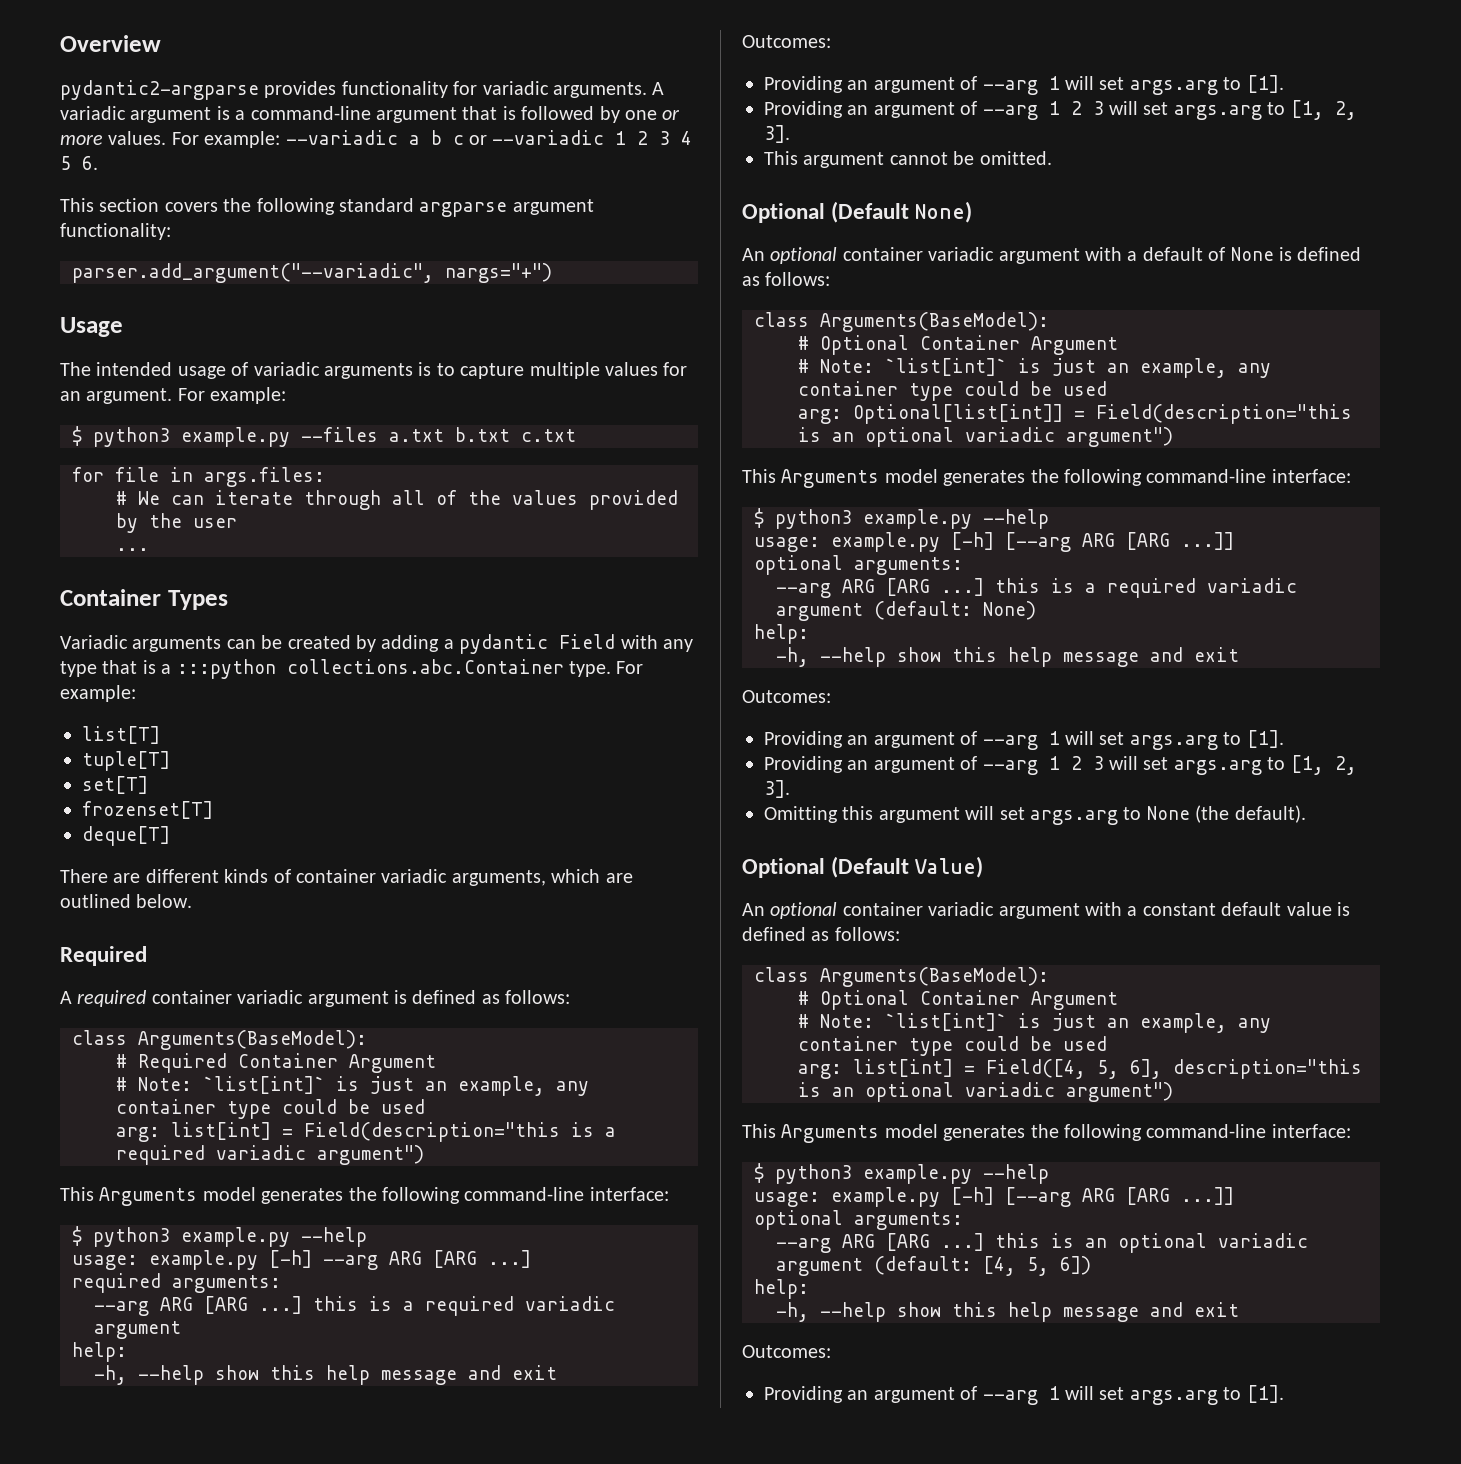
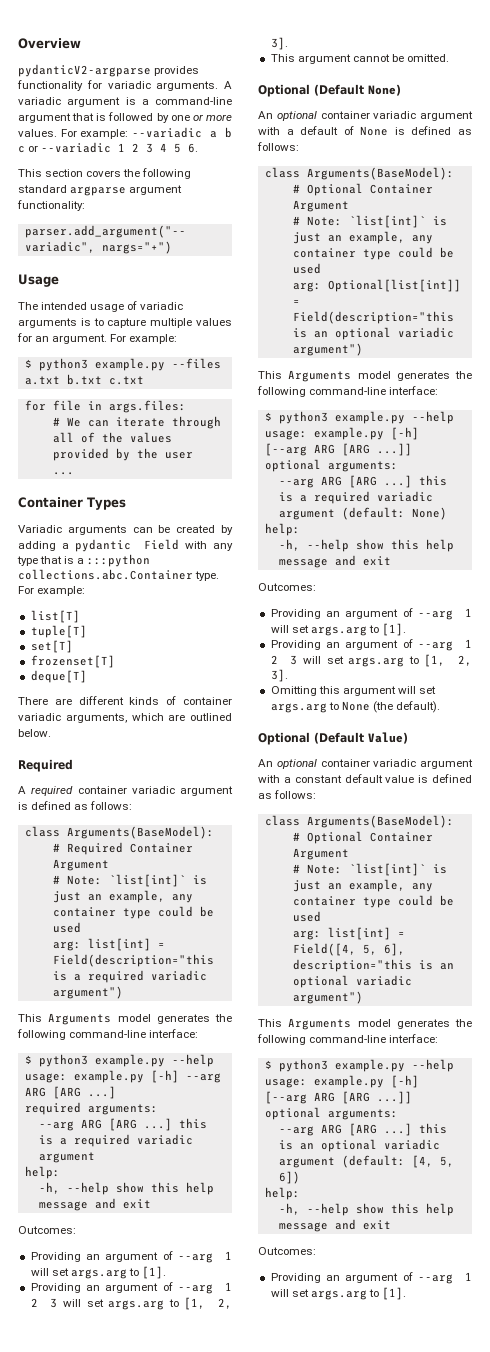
[60,80,259,100] pydantic2-argparse -> [18,64,151,77] pydanticV2-argparse

